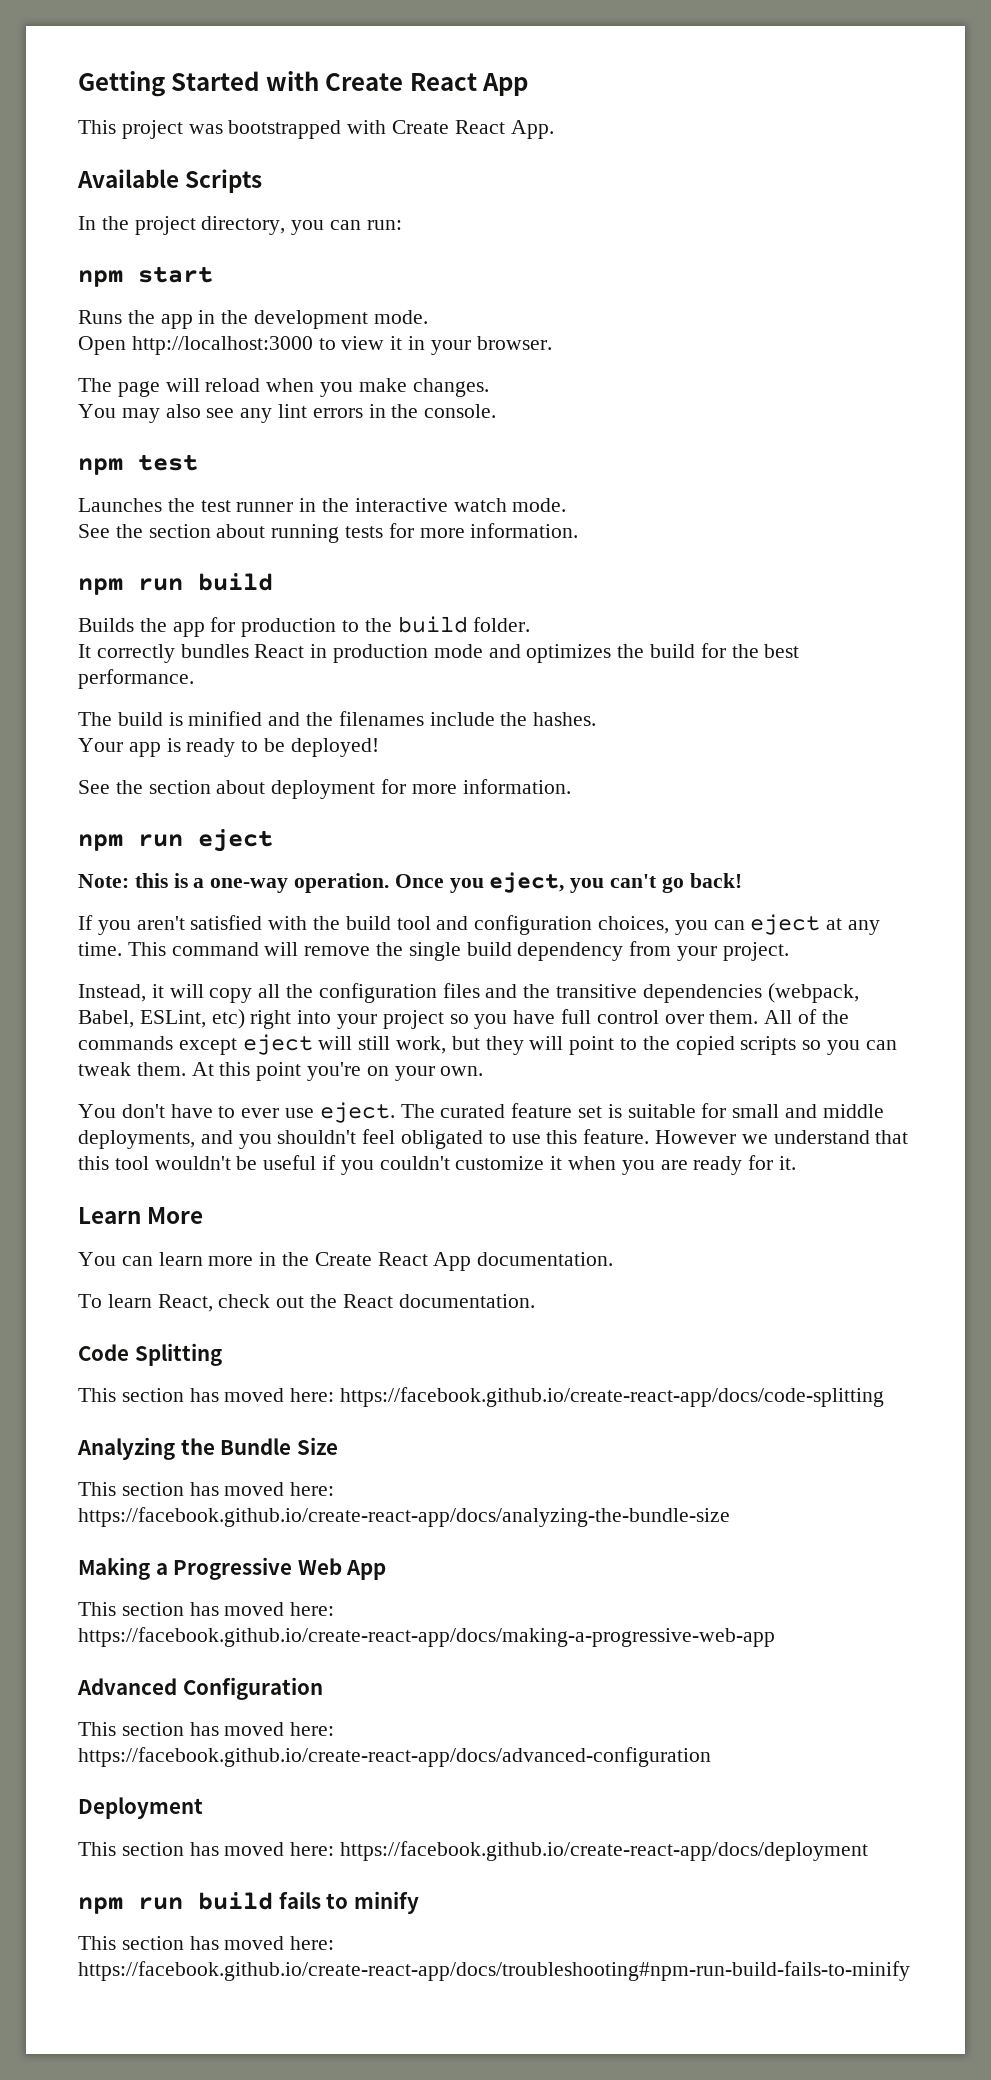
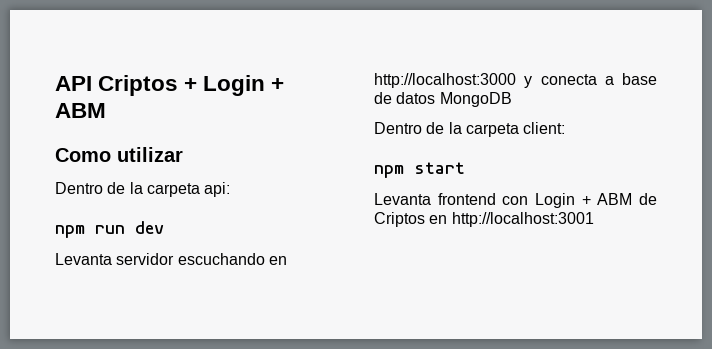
[78,71,529,97] [78,120,554,139] [77,169,263,193] [78,216,402,235] [78,266,213,287] [78,310,428,329] [78,336,552,355] [78,378,489,397] [78,404,497,423] [78,454,198,475] [78,498,567,512] [78,523,579,543] [78,573,273,595] [78,616,531,637] [78,643,800,663] [78,669,194,689] [78,711,597,726] [78,738,379,757] [78,779,571,799] [78,829,273,852] [78,872,742,893] [78,914,881,935] [78,941,789,961] [78,983,859,1003] [78,1009,849,1029] [78,1034,897,1055] [78,1062,484,1081] [78,1102,884,1123] [78,1129,909,1149] [78,1155,797,1175] [78,1207,204,1224] [78,1252,614,1271] [78,1294,535,1312] [78,1343,222,1366] [78,1387,885,1407] [77,1437,338,1460] [78,1482,335,1496] [78,1507,730,1527] [78,1557,387,1580] [78,1602,335,1616] [78,1627,775,1647] [77,1677,323,1700] [78,1722,335,1736] [78,1747,711,1767] [78,1797,203,1819] [78,1841,869,1861] [78,1891,419,1914] [78,1936,335,1950] [78,1961,910,1981] Getting Started with Create React App // This project was bootstrapped with Create React App. // Available Scripts // In the project directory, you can run: // npm start // Runs the app in the development mode. // Open http://localhost:3000 to view it in your browser. // The page will reload when you make changes. // You may also see any lint errors in the console. // npm test // Launches the test runner in the interactive watch mode. // See the section about running tests for more information. // npm run build // Builds the app for production to the build folder. // It correctly bundles React in production mode and optimizes the build for the best performance. // The build is minified and the filenames include the hashes. // Your app is ready to be deployed! // See the section about deployment for more information. // npm run eject // Note: this is a one-way operation. Once you eject, you can't go back! // If you aren't satisfied with the build tool and configuration choices, you can eject at any time. This command will remove the single build dependency from your project. // Instead, it will copy all the configuration files and the transitive dependencies (webpack, Babel, ESLint, etc) right into your project so you have full control over them. All of the commands except eject will still work, but they will point to the copied scripts so you can tweak them. At this point you're on your own. // You don't have to ever use eject. The curated feature set is suitable for small and middle deployments, and you shouldn't feel obligated to use this feature. However we understand that this tool wouldn't be useful if you couldn't customize it when you are ready for it. // Learn More // You can learn more in the Create React App documentation. // To learn React, check out the React documentation. // Code Splitting // This section has moved here: https://facebook.github.io/create-react-app/docs/code-splitting // Analyzing the Bundle Size // This section has moved here: https://facebook.github.io/create-react-app/docs/analyzing-the-bundle-size // Making a Progressive Web App // This section has moved here: https://facebook.github.io/create-react-app/docs/making-a-progressive-web-app // Advanced Configuration // This section has moved here: https://facebook.github.io/create-react-app/docs/advanced-configuration // Deployment // This section has moved here: https://facebook.github.io/create-react-app/docs/deployment // npm run build fails to minify // This section has moved here: https://facebook.github.io/create-react-app/docs/troubleshooting#npm-run-build-fails-to-minify -> [55,75,285,96] [55,103,106,118] [55,147,183,162] [55,182,231,197] [55,221,164,238] [55,253,287,265] [374,73,657,88] [374,92,512,107] [374,122,566,137] [374,162,465,178] [374,193,657,208] [374,212,594,227] API Criptos + Login + ABM // Como utilizar // Dentro de la carpeta api: // npm run dev // Levanta servidor escuchando en http://localhost:3000 y conecta a base de datos MongoDB // Dentro de la carpeta client: // npm start // Levanta frontend con Login + ABM de Criptos en http://localhost:3001

